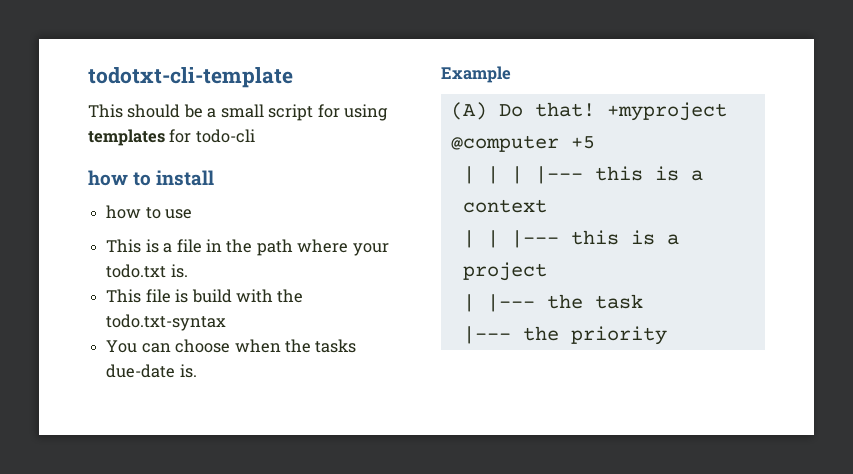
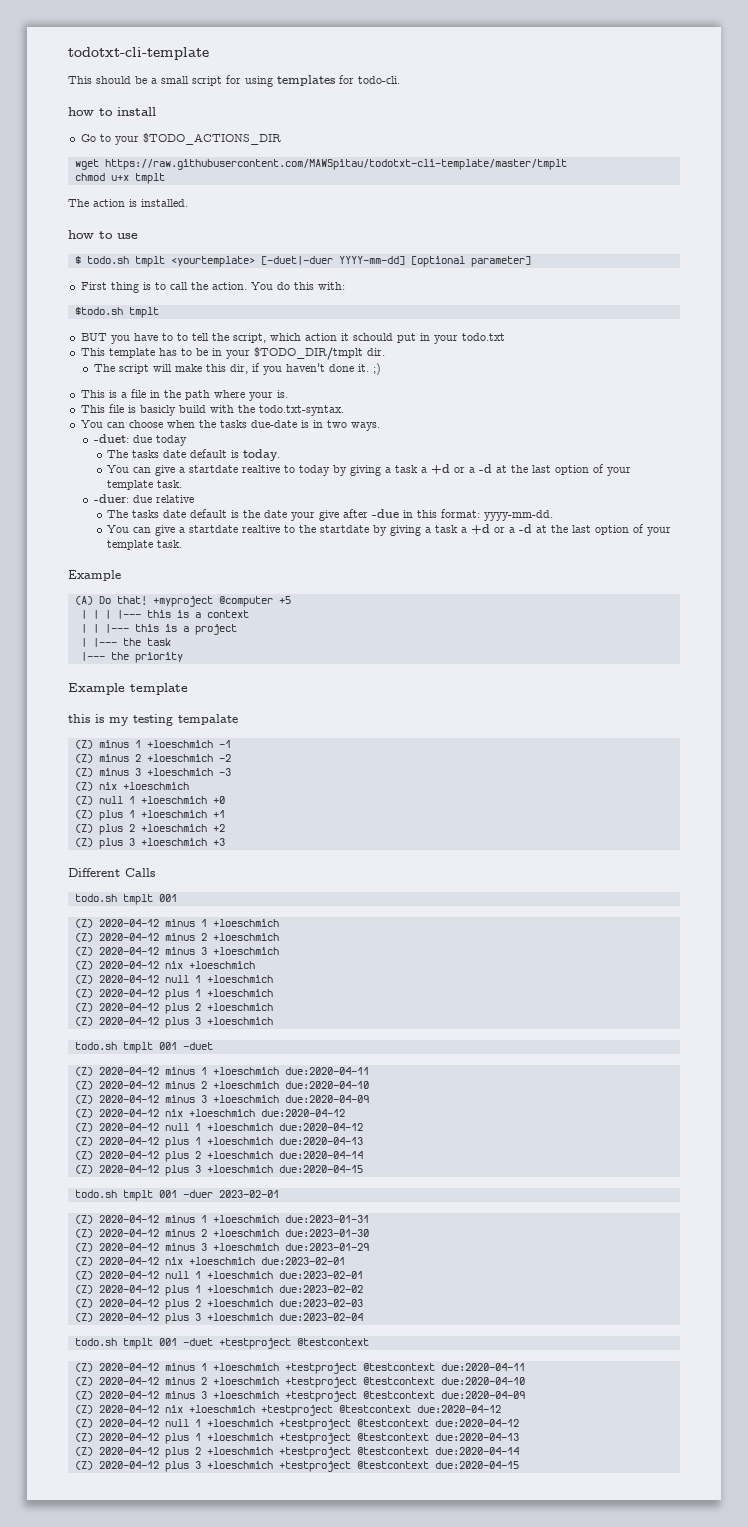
[195,129,255,143] todo-cli -> [358,76,400,84] todo-cli.
[106,205,193,219] how to use -> [80,133,281,145] [74,159,567,170] [74,173,165,184] [68,199,188,207] [68,230,138,239] [74,256,531,267] [80,282,345,293] [74,307,159,318] [80,333,505,344] [80,347,385,360] [93,363,381,375] Go to your $TODO_ACTIONS_DIR // wget https://raw.githubusercontent.com/MAWSpitau/todotxt-cli-template/master/tmplt // chmod u+x tmplt // The action is installed. // how to use // $ todo.sh tmplt <yourtemplate> [-duet|-duer YYYY-mm-dd] [optional parameter] // First thing is to call the action. You do this with: // $todo.sh tmplt // BUT you have to to tell the script, which action it schould put in your todo.txt // This template has to be in your $TODO_DIR/tmplt dir. // The script will make this dir, if you haven't done it. ;)
[106,264,167,278] todo.txt -> (273, 396) none
(189, 296) none -> [139,405,176,416] basicly
[106,314,227,331] todo.txt-syntax -> [258,405,344,416] todo.txt-syntax.
[179,364,197,378] is. -> [300,420,380,431] [93,434,187,446] [107,449,281,461] [107,464,632,476] [107,480,183,490] [93,494,194,503] [107,509,554,521] [107,524,672,536] [107,540,183,550] is in two ways. // -duet: due today // The tasks date default is today. // You can give a startdate realtive to today by giving a task a +d or a -d at the last option of your template task. // -duer: due relative // The tasks date default is the date your give after -due in this format: yyyy-mm-dd. // You can give a startdate realtive to the startdate by giving a task a +d or a -d at the last option of your template task.
(667, 335) none -> [68,683,188,695] [68,714,238,726] [74,740,231,749] [74,754,231,763] [74,768,231,777] [74,782,189,791] [74,796,225,805] [74,810,225,821] [74,824,225,835] [74,838,225,849] [68,868,155,877] [74,894,177,905] [74,919,279,928] [74,933,279,942] [74,947,279,956] [74,961,255,970] [74,975,273,984] [74,989,273,1000] [74,1003,273,1014] [74,1017,273,1028] [74,1042,213,1053] [74,1067,369,1076] [74,1081,369,1090] [74,1095,369,1104] [74,1109,345,1118] [74,1123,363,1132] [74,1137,363,1148] [74,1151,363,1162] [74,1165,363,1176] [74,1190,279,1201] [74,1215,369,1224] [74,1229,369,1238] [74,1243,369,1252] [74,1257,345,1266] [74,1271,363,1280] [74,1285,363,1296] [74,1299,363,1310] [74,1313,363,1324] [74,1338,369,1349] [74,1363,525,1374] [74,1377,525,1388] [74,1391,525,1402] [74,1405,501,1416] [74,1419,519,1430] [74,1433,519,1444] [74,1447,519,1458] [74,1461,519,1472] // Example template // this is my testing tempalate // (Z) minus 1 +loeschmich -1 // (Z) minus 2 +loeschmich -2 // (Z) minus 3 +loeschmich -3 // (Z) nix +loeschmich // (Z) null 1 +loeschmich +0 // (Z) plus 1 +loeschmich +1 // (Z) plus 2 +loeschmich +2 // (Z) plus 3 +loeschmich +3 // Different Calls // todo.sh tmplt 001 // (Z) 2020-04-12 minus 1 +loeschmich // (Z) 2020-04-12 minus 2 +loeschmich // (Z) 2020-04-12 minus 3 +loeschmich // (Z) 2020-04-12 nix +loeschmich // (Z) 2020-04-12 null 1 +loeschmich // (Z) 2020-04-12 plus 1 +loeschmich // (Z) 2020-04-12 plus 2 +loeschmich // (Z) 2020-04-12 plus 3 +loeschmich // todo.sh tmplt 001 -duet // (Z) 2020-04-12 minus 1 +loeschmich due:2020-04-11 // (Z) 2020-04-12 minus 2 +loeschmich due:2020-04-10 // (Z) 2020-04-12 minus 3 +loeschmich due:2020-04-09 // (Z) 2020-04-12 nix +loeschmich due:2020-04-12 // (Z) 2020-04-12 null 1 +loeschmich due:2020-04-12 // (Z) 2020-04-12 plus 1 +loeschmich due:2020-04-13 // (Z) 2020-04-12 plus 2 +loeschmich due:2020-04-14 // (Z) 2020-04-12 plus 3 +loeschmich due:2020-04-15 // todo.sh tmplt 001 -duer 2023-02-01 // (Z) 2020-04-12 minus 1 +loeschmich due:2023-01-31 // (Z) 2020-04-12 minus 2 +loeschmich due:2023-01-30 // (Z) 2020-04-12 minus 3 +loeschmich due:2023-01-29 // (Z) 2020-04-12 nix +loeschmich due:2023-02-01 // (Z) 2020-04-12 null 1 +loeschmich due:2023-02-01 // (Z) 2020-04-12 plus 1 +loeschmich due:2023-02-02 // (Z) 2020-04-12 plus 2 +loeschmich due:2023-02-03 // (Z) 2020-04-12 plus 3 +loeschmich due:2023-02-04 // todo.sh tmplt 001 -duet +testproject @testcontext // (Z) 2020-04-12 minus 1 +loeschmich +testproject @testcontext due:2020-04-11 // (Z) 2020-04-12 minus 2 +loeschmich +testproject @testcontext due:2020-04-10 // (Z) 2020-04-12 minus 3 +loeschmich +testproject @testcontext due:2020-04-09 // (Z) 2020-04-12 nix +loeschmich +testproject @testcontext due:2020-04-12 // (Z) 2020-04-12 null 1 +loeschmich +testproject @testcontext due:2020-04-12 // (Z) 2020-04-12 plus 1 +loeschmich +testproject @testcontext due:2020-04-13 // (Z) 2020-04-12 plus 2 +loeschmich +testproject @testcontext due:2020-04-14 // (Z) 2020-04-12 plus 3 +loeschmich +testproject @testcontext due:2020-04-15

